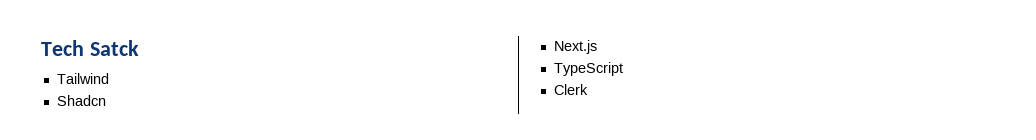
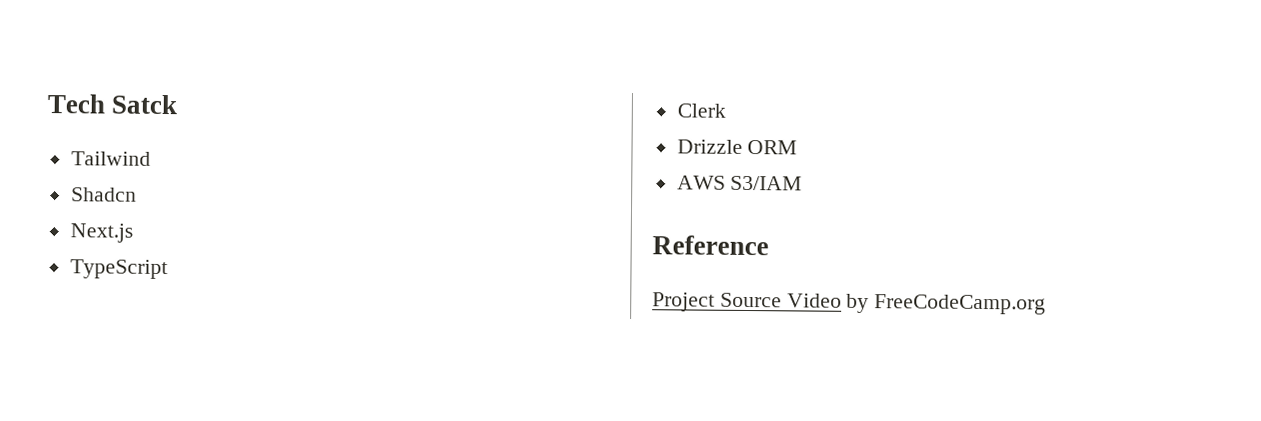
(588, 89) none -> [676,139,798,155] [676,175,803,191] [652,235,769,256] [652,292,1047,315] // Drizzle ORM // AWS S3/IAM // Reference // Project Source Video by FreeCodeCamp.org

